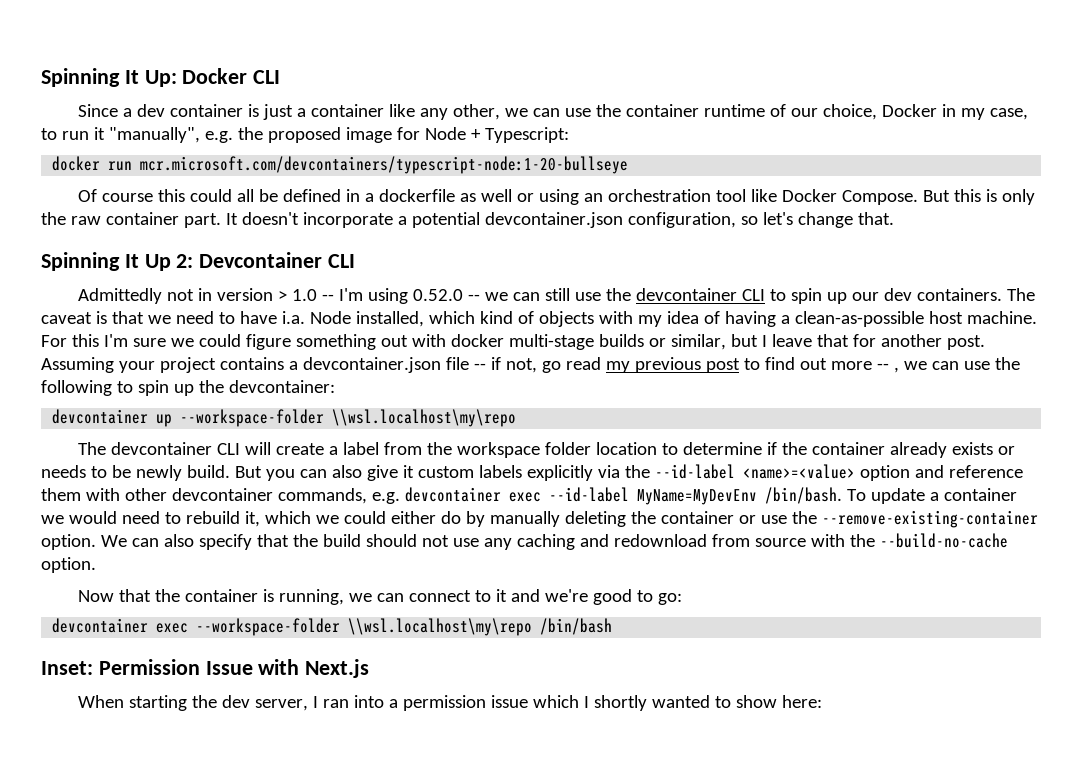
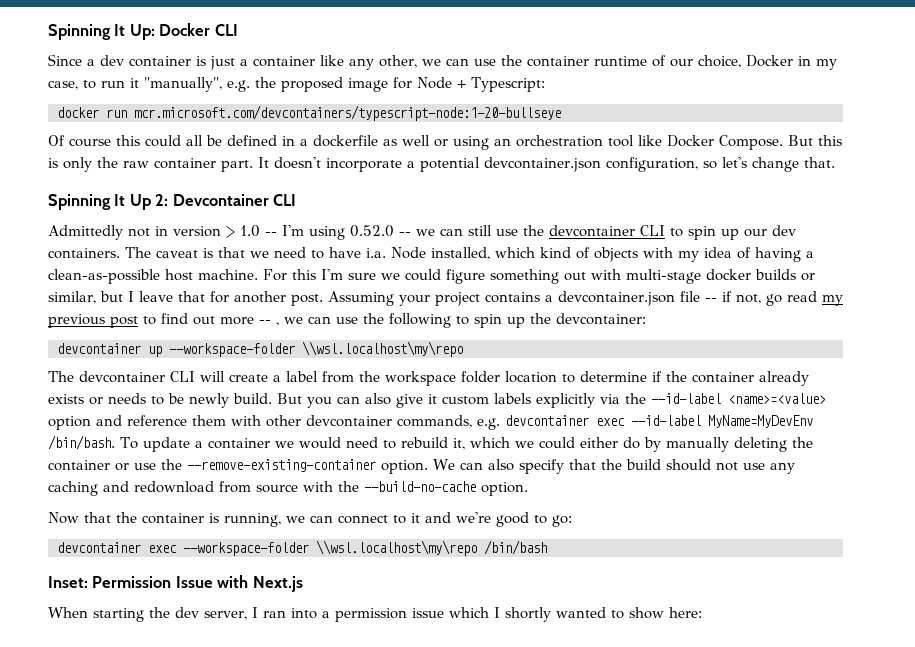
[450,334,594,350] docker multi-stage -> [626,269,751,284] multi-stage docker

